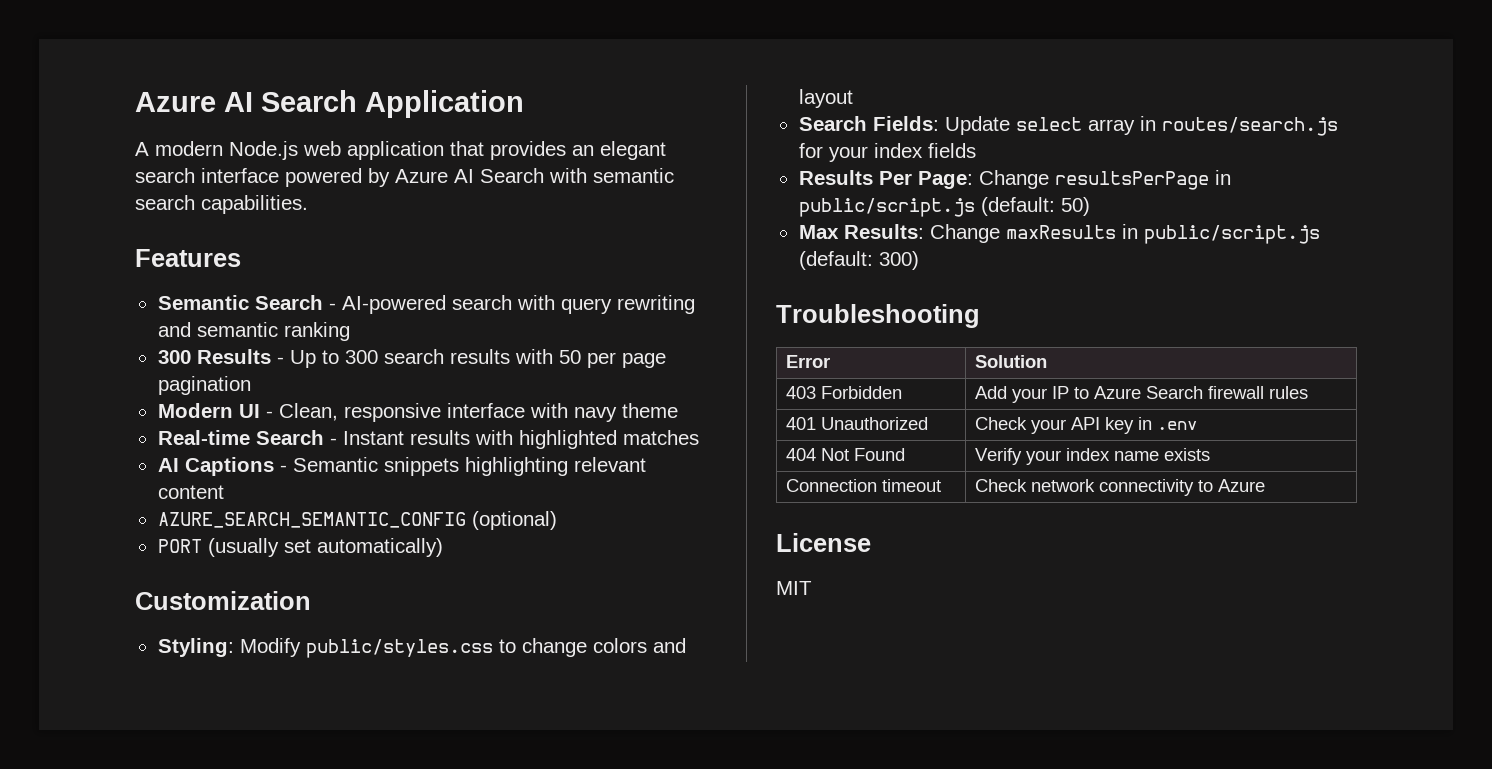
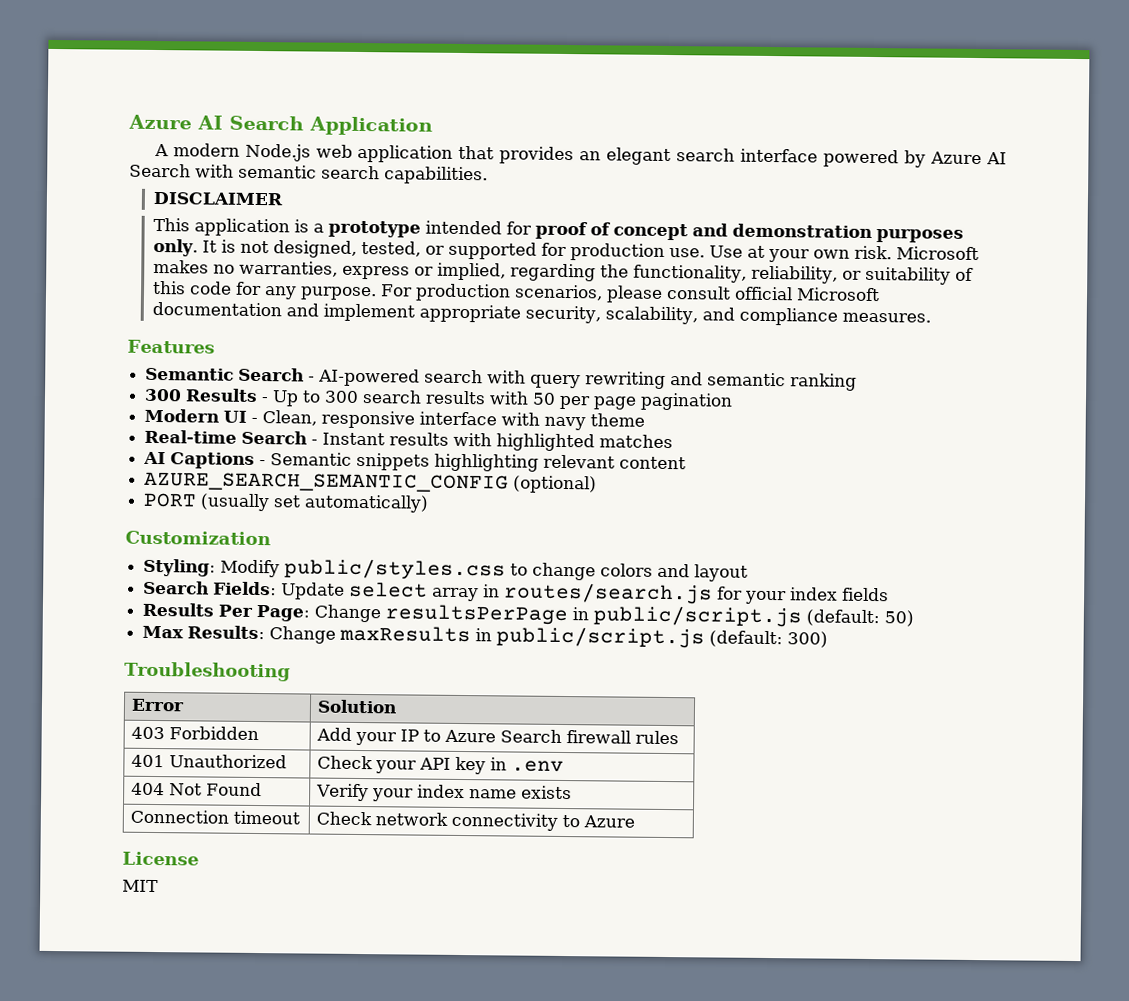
(308, 204) none -> [152,191,283,206] [152,217,964,243] [152,238,979,263] [152,259,974,285] [151,280,880,303] [151,301,931,326] // DISCLAIMER // This application is a prototype intended for proof of concept and demonstration purposes only. It is not designed, tested, or supported for production use. Use at your own risk. Microsoft makes no warranties, express or implied, regarding the functionality, reliability, or suitability of this code for any purpose. For production scenarios, please consult official Microsoft documentation and implement appropriate security, scalability, and compliance measures.

